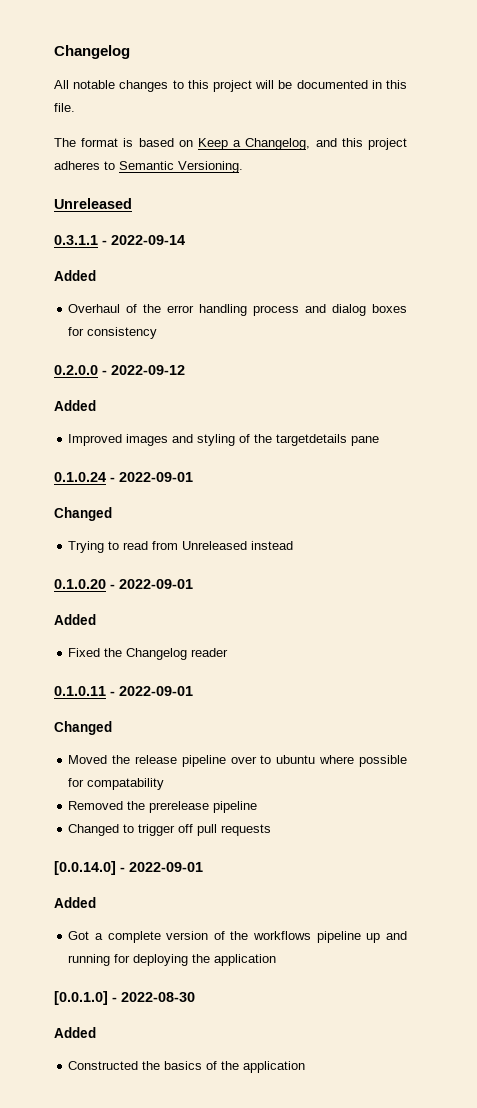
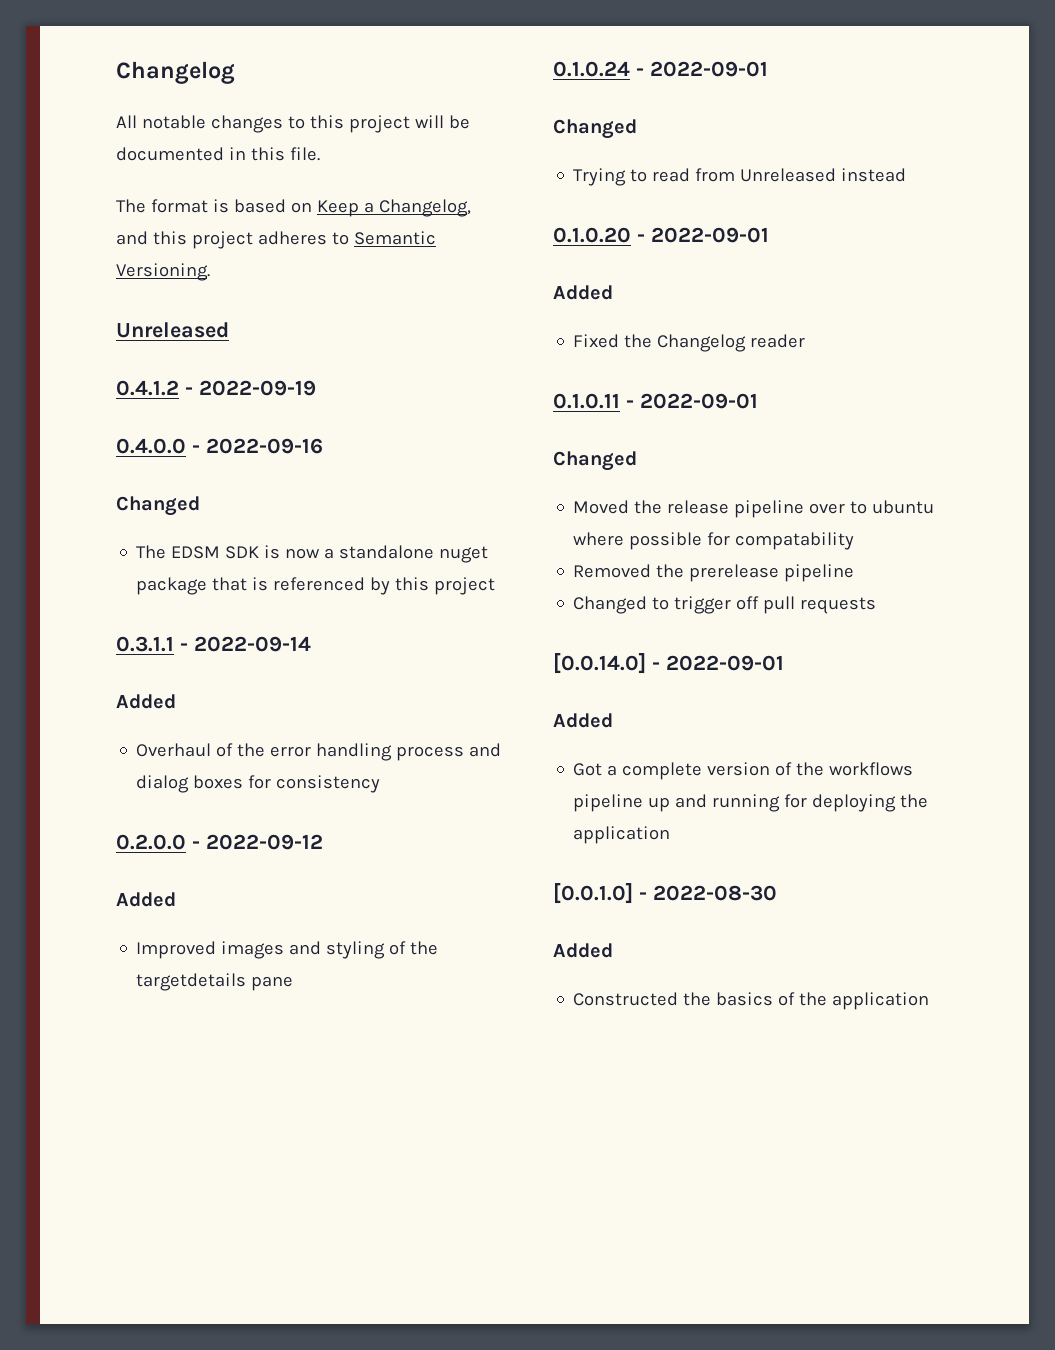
(132, 203) none -> [116,380,316,396] [116,438,323,454] [116,496,200,516] [136,545,489,563] [136,577,496,595] // 0.4.1.2 - 2022-09-19 // 0.4.0.0 - 2022-09-16 // Changed // The EDSM SDK is now a standalone nuget package that is referenced by this project

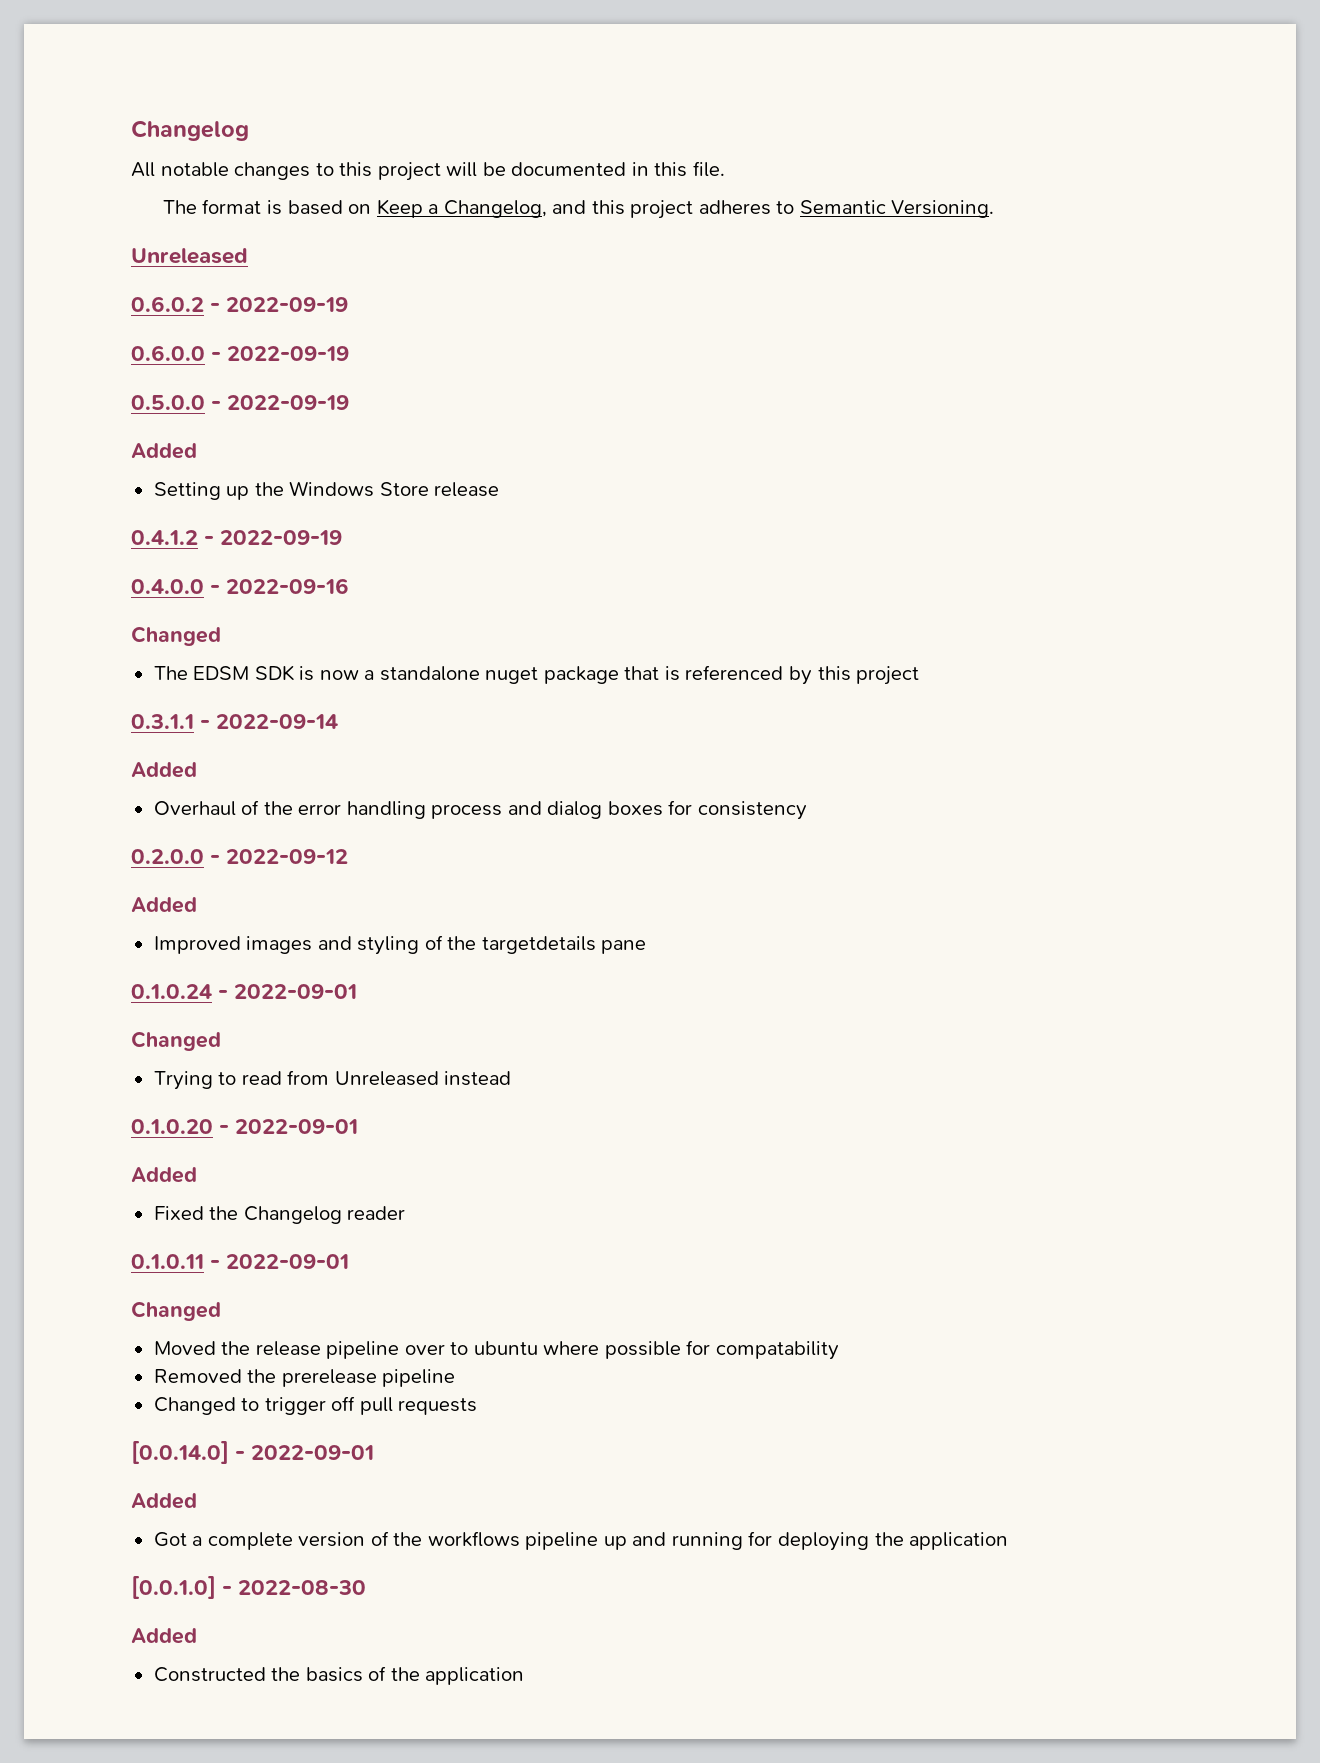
(229, 330) none -> [131,296,349,312] [131,345,350,361] [131,395,350,410] [131,443,197,459] [153,481,500,500] // 0.6.0.2 - 2022-09-19 // 0.6.0.0 - 2022-09-19 // 0.5.0.0 - 2022-09-19 // Added // Setting up the Windows Store release

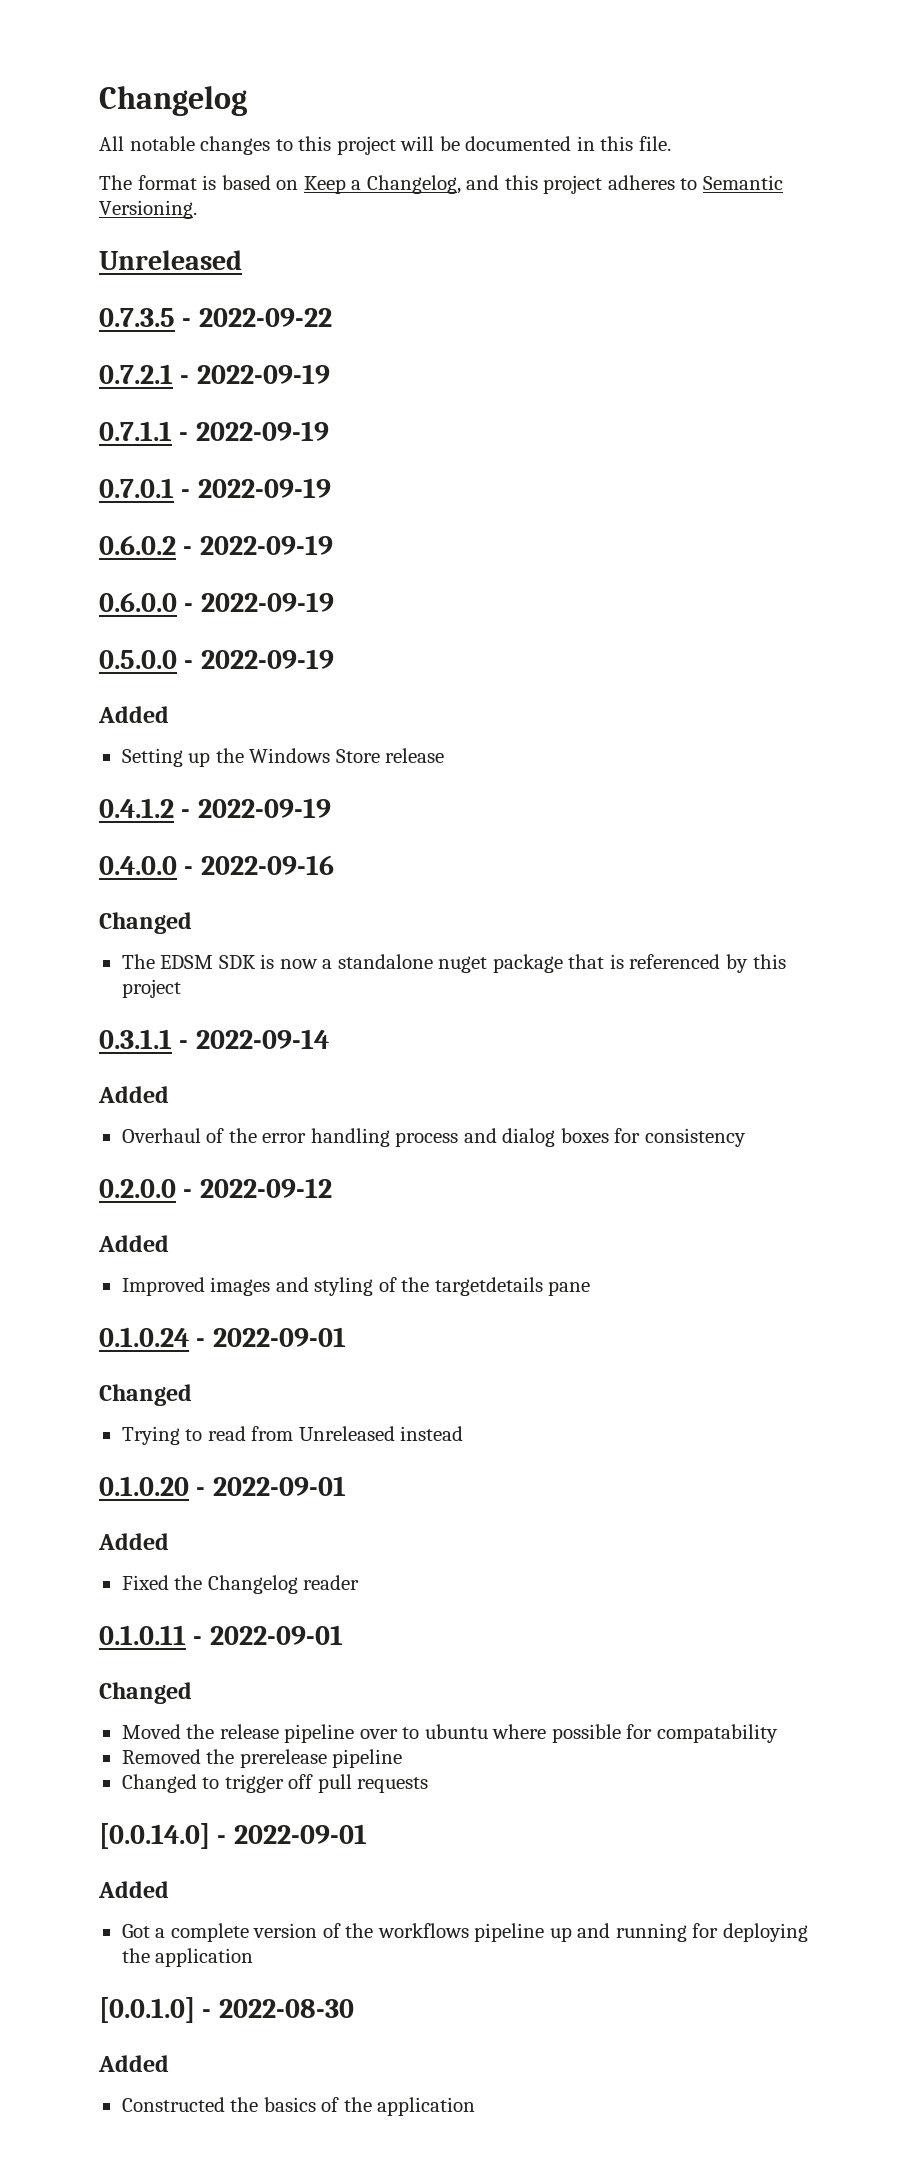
(248, 256) none -> [99,308,332,327] [99,364,330,384] [99,421,329,441] [99,478,331,498] // 0.7.3.5 - 2022-09-22 // 0.7.2.1 - 2022-09-19 // 0.7.1.1 - 2022-09-19 // 0.7.0.1 - 2022-09-19

